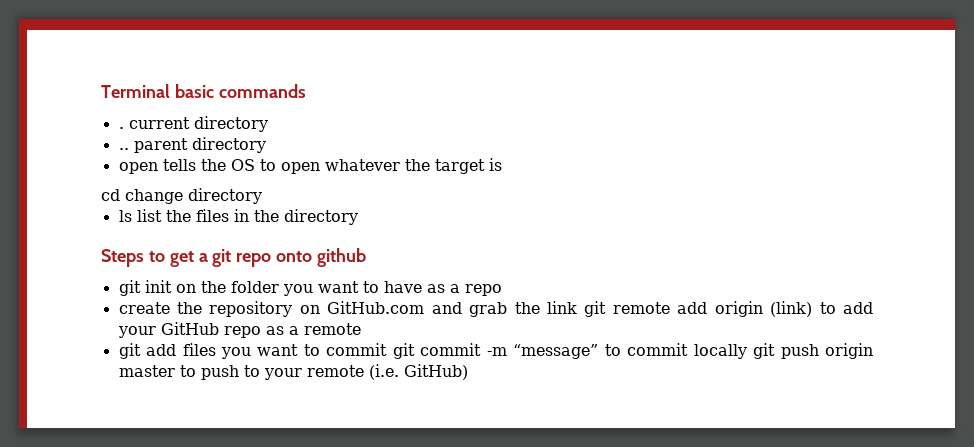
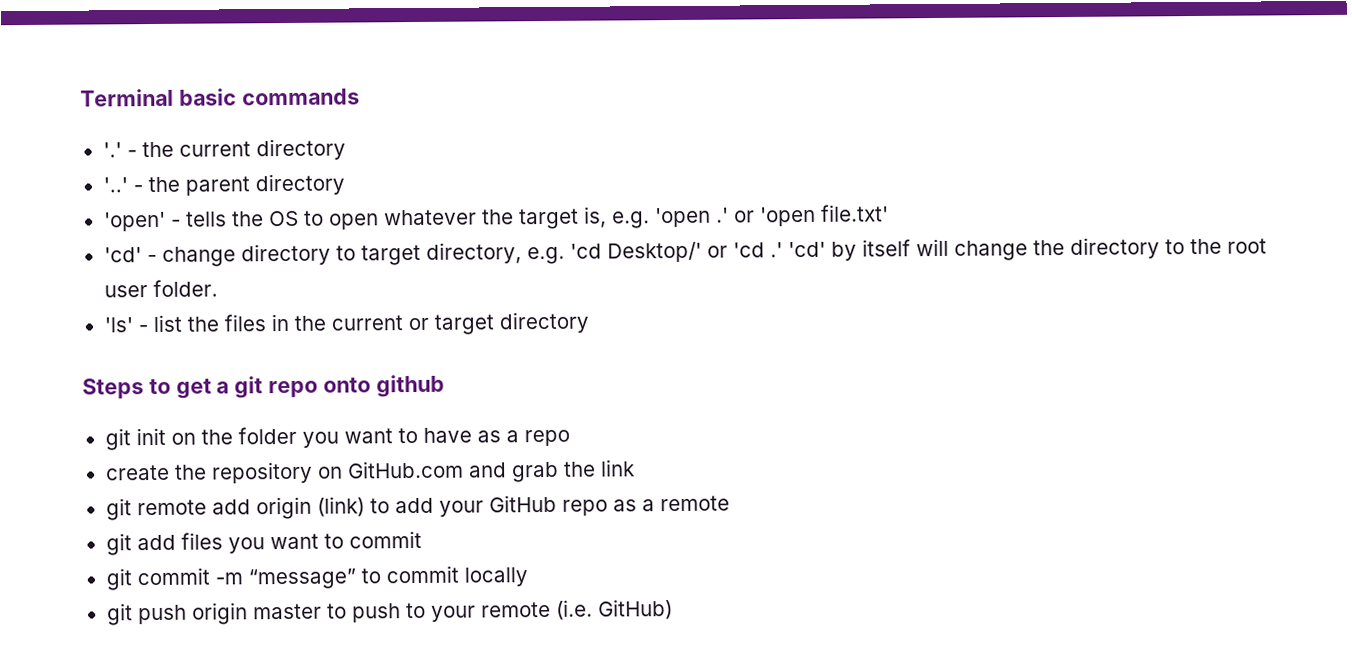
[118,127,124,129] . -> [102,141,174,158] '.' - the
[118,148,129,150] .. -> [102,176,180,193] '..' - the
[118,162,158,174] open -> [103,211,181,232] 'open' -
[488,158,502,171] [101,188,262,204] [118,210,132,222] is // cd change directory // ls -> [583,204,889,229] [103,237,1267,267] [103,279,218,298] [103,317,148,333] is, e.g. 'open .' or 'open file.txt' // 'cd' - change directory to target directory, e.g. 'cd Desktop/' or 'cd .' 'cd' by itself will change the directory to the root user folder. // 'ls' -
(279, 216) none -> [330,314,495,335] current or target
(578, 307) none -> (635, 468) //
(388, 349) none -> (422, 539) //
(747, 351) none -> (528, 577) //

